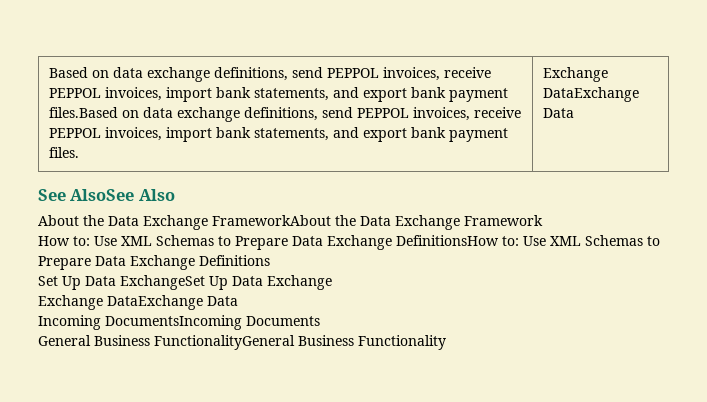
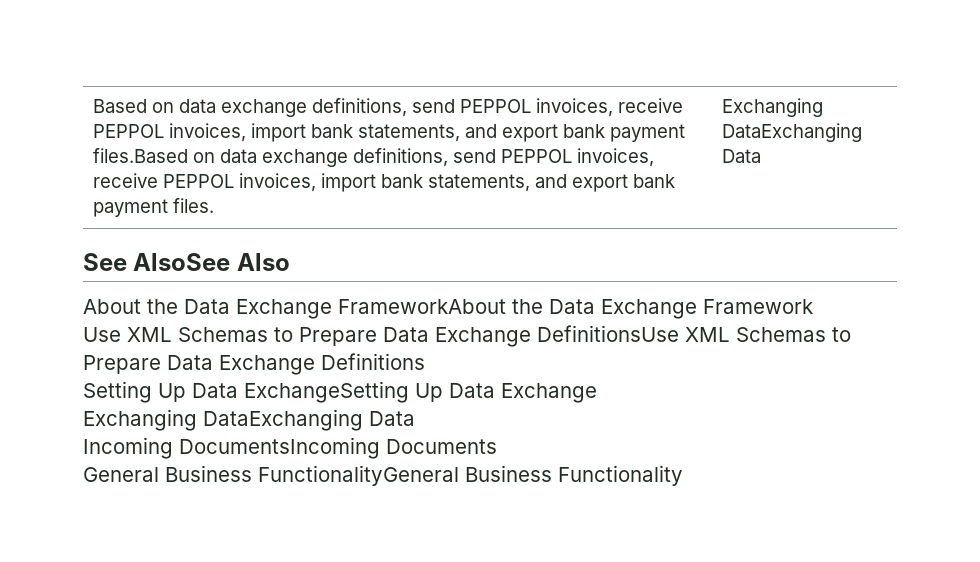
[542,67,608,82] [542,87,639,102] Exchange DataExchange -> [721,98,823,117] [721,123,862,142] Exchanging DataExchanging
[38,235,546,250] How to: Use XML Schemas to Prepare Data Exchange DefinitionsHow to: Use -> [83,325,679,347] Use XML Schemas to Prepare Data Exchange DefinitionsUse
[38,275,205,290] Set Up Data ExchangeSet -> [83,381,409,403] Setting Up Data ExchangeSetting
[38,295,203,310] Exchange DataExchange -> [83,409,363,431] Exchanging DataExchanging

